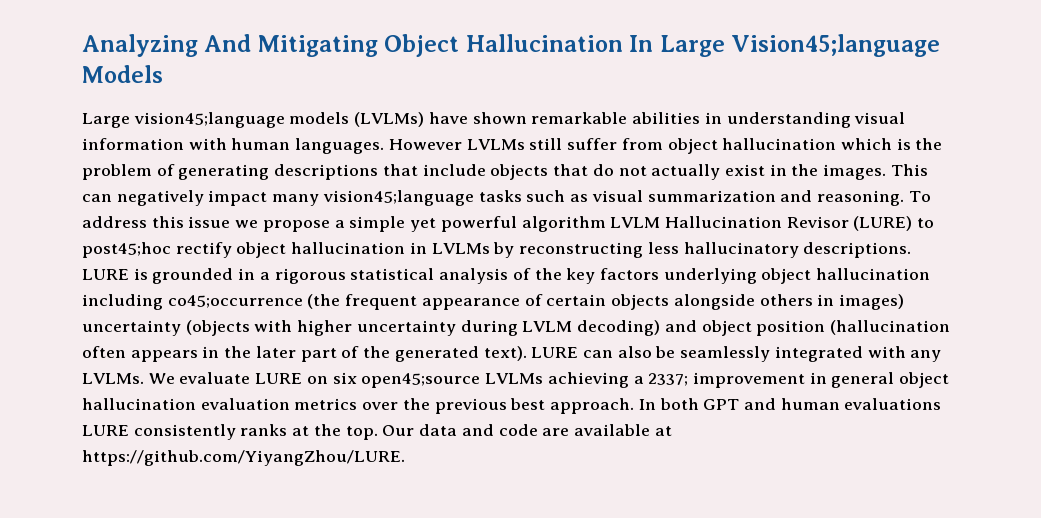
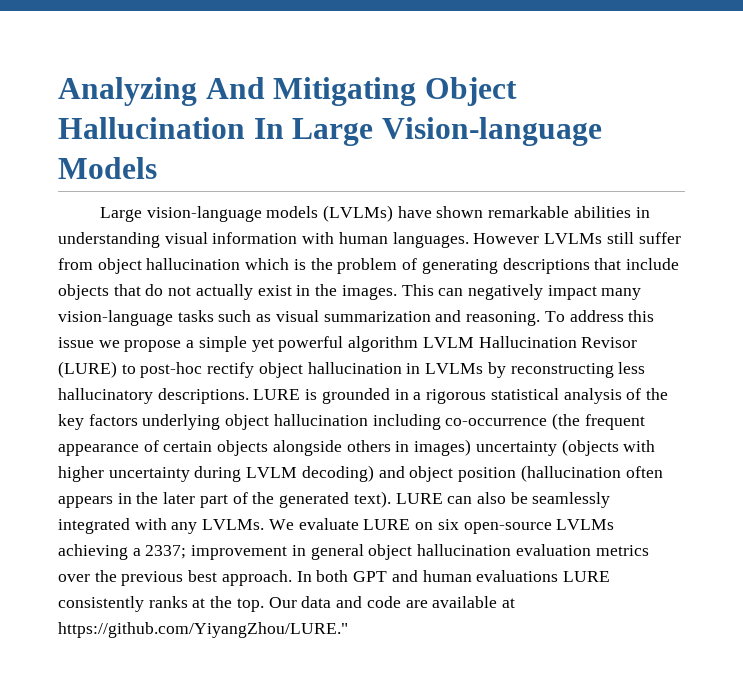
[731,34,941,57] Vision45;language -> [381,117,602,146] Vision-language
[133,112,285,128] vision45;language -> [146,206,262,222] vision-language
[322,190,474,206] vision45;language -> [58,310,173,326] vision-language
[82,242,171,258] post45;hoc -> [140,362,203,378] post-hoc
[167,295,303,308] co45;occurrence -> [445,418,548,426] co-occurrence
[361,373,481,388] open45;source -> [463,522,552,534] open-source
[82,450,405,466] https://github.com/YiyangZhou/LURE. -> [58,622,348,638] https://github.com/YiyangZhou/LURE."

